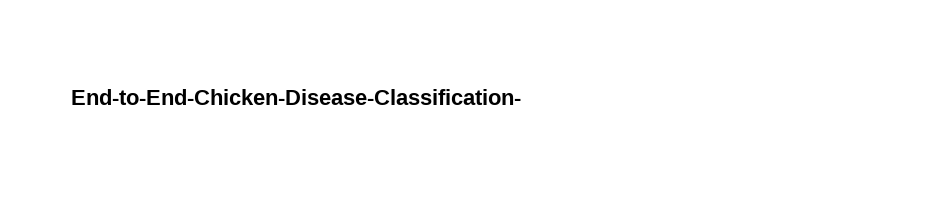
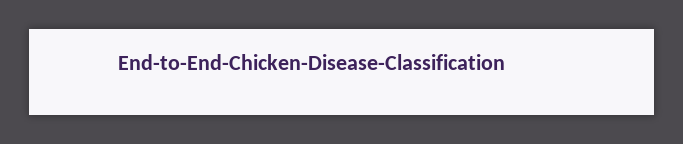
[71,89,521,105] End-to-End-Chicken-Disease-Classification- -> [118,54,505,70] End-to-End-Chicken-Disease-Classification

